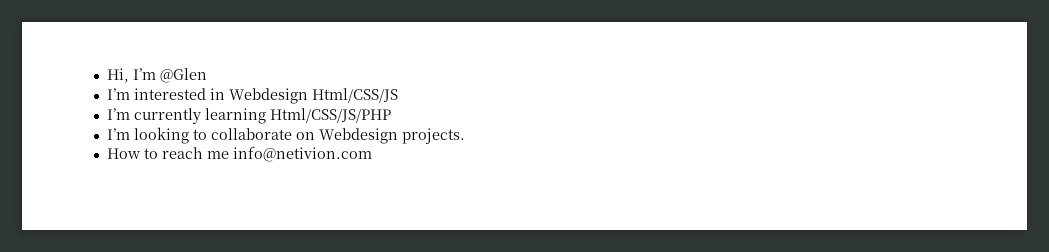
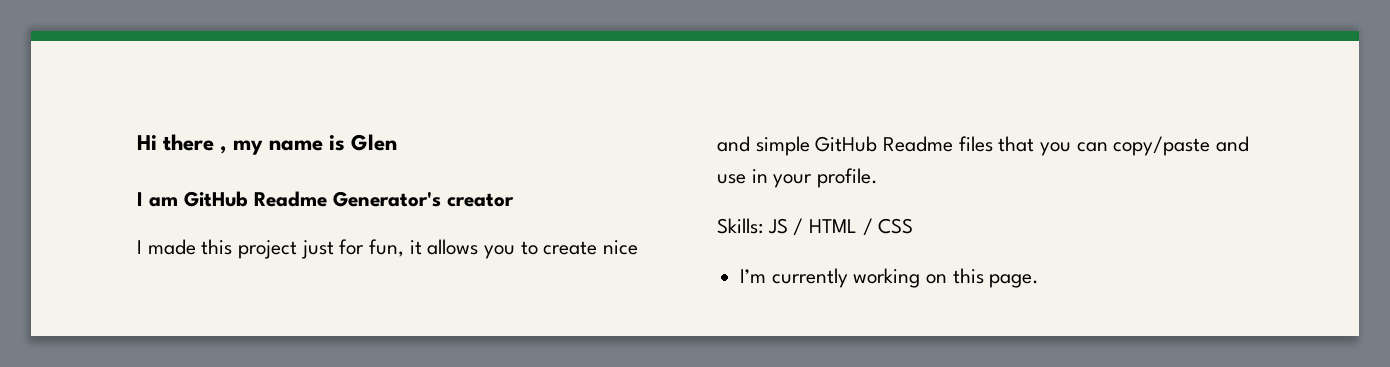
[106,68,207,83] [106,88,398,104] [106,108,391,124] [106,127,465,144] [106,146,372,162] Hi, I’m @Glen // I’m interested in Webdesign Html/CSS/JS // I’m currently learning Html/CSS/JS/PHP // I’m looking to collaborate on Webdesign projects. // How to reach me info@netivion.com -> [137,134,398,155] [137,191,514,207] [137,239,639,259] [717,136,1250,156] [717,168,879,188] [717,218,914,236] [740,268,1040,288] Hi there , my name is Glen // I am GitHub Readme Generator's creator // I made this project just for fun, it allows you to create nice and simple GitHub Readme files that you can copy/paste and use in your profile. // Skills: JS / HTML / CSS // I’m currently working on this page.

